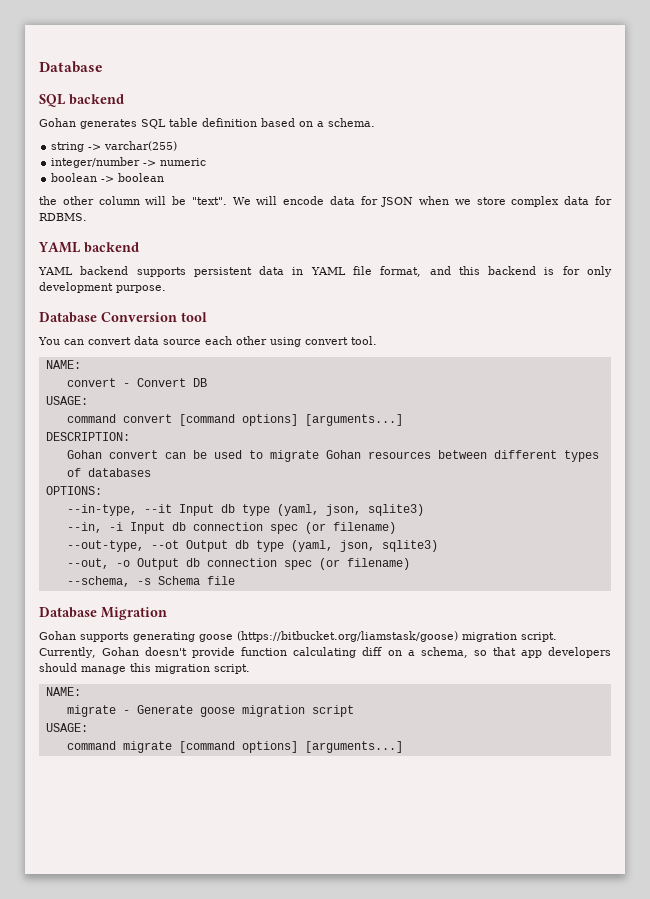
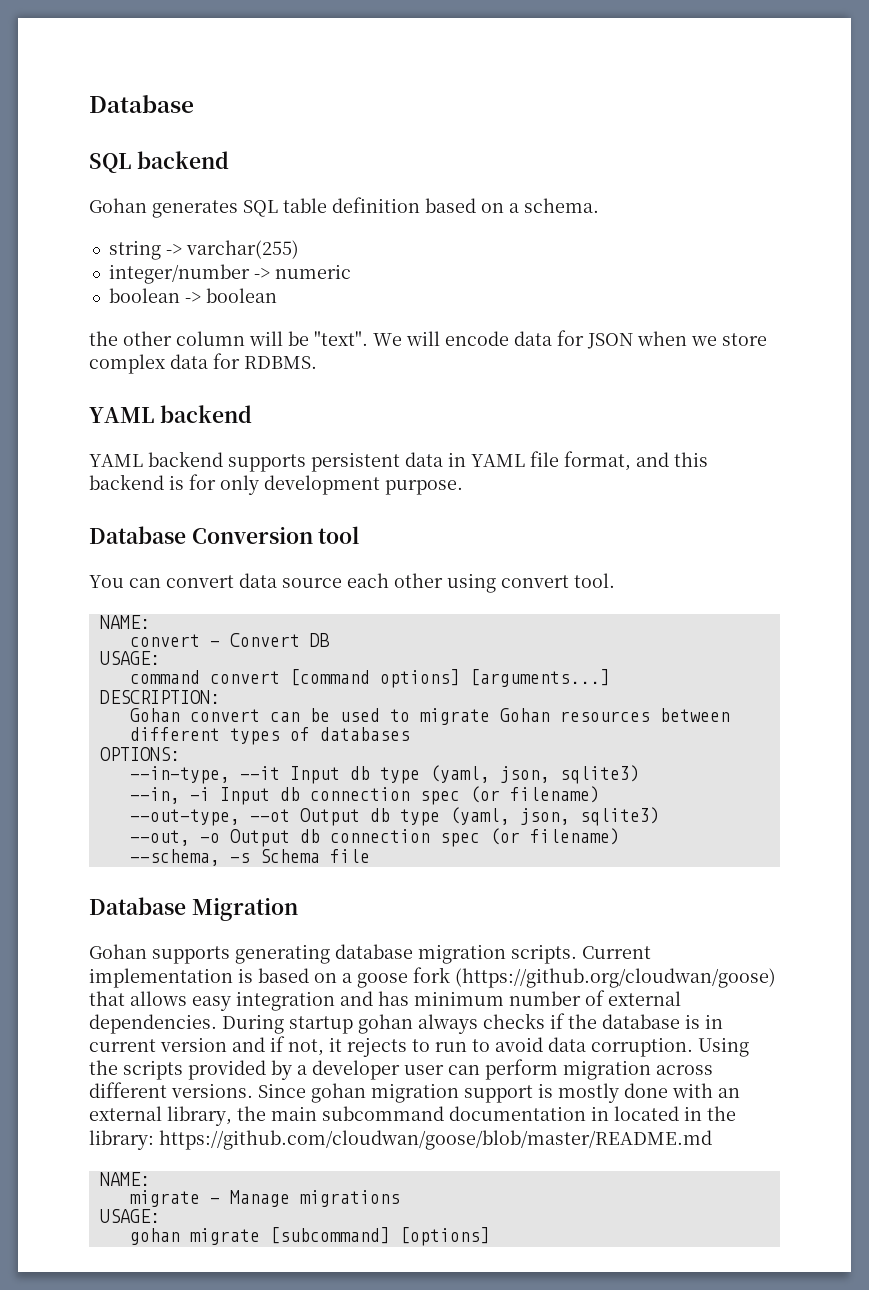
[199,631,557,642] [39,647,611,658] [39,663,250,674] [45,687,81,696] [66,705,354,717] [45,723,88,732] [66,741,403,753] goose (https://bitbucket.org/liamstask/goose) migration script. Currently, Gohan doesn't provide function calculating diff on a schema, so that app developers should manage this migration script. // NAME: // migrate - Generate goose migration script // USAGE: // command migrate [command options] [arguments...] -> [335,944,651,964] [89,967,776,988] [89,990,681,1011] [89,1013,723,1034] [89,1036,749,1057] [89,1059,713,1080] [89,1082,740,1103] [89,1106,736,1126] [89,1130,712,1150] [99,1172,150,1186] [129,1190,400,1207] [99,1209,160,1223] [129,1227,490,1246] database migration scripts. Current implementation is based on a goose fork (https://github.org/cloudwan/goose) that allows easy integration and has minimum number of external dependencies. During startup gohan always checks if the database is in current version and if not, it rejects to run to avoid data corruption. Using the scripts provided by a developer user can perform migration across different versions. Since gohan migration support is mostly done with an external library, the main subcommand documentation in located in the library: https://github.com/cloudwan/goose/blob/master/README.md // NAME: // migrate - Manage migrations // USAGE: // gohan migrate [subcommand] [options]

